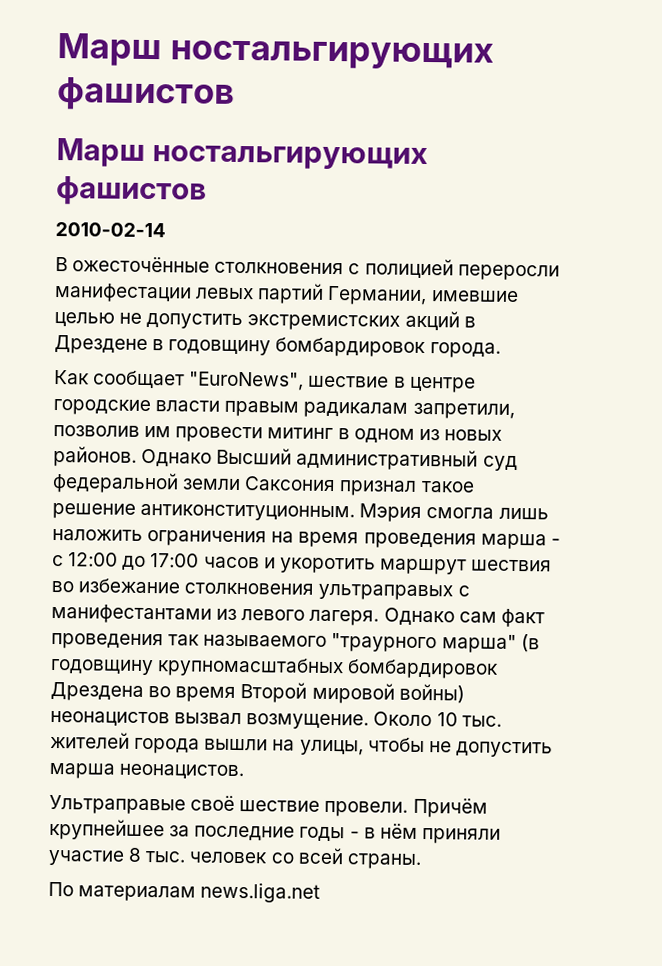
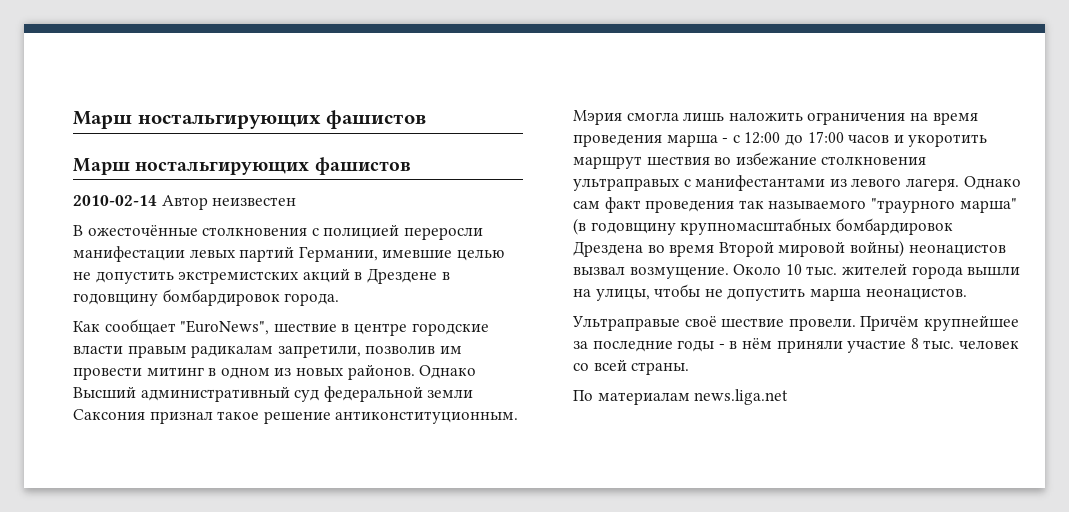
(166, 230) none -> [161,195,297,210] Автор неизвестен

